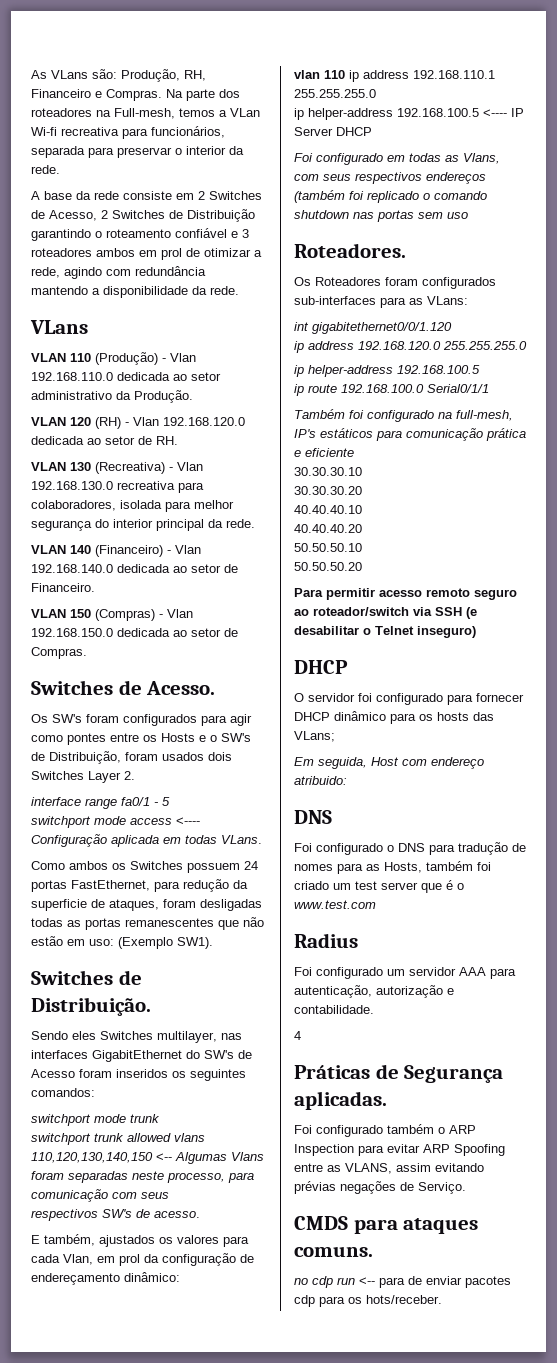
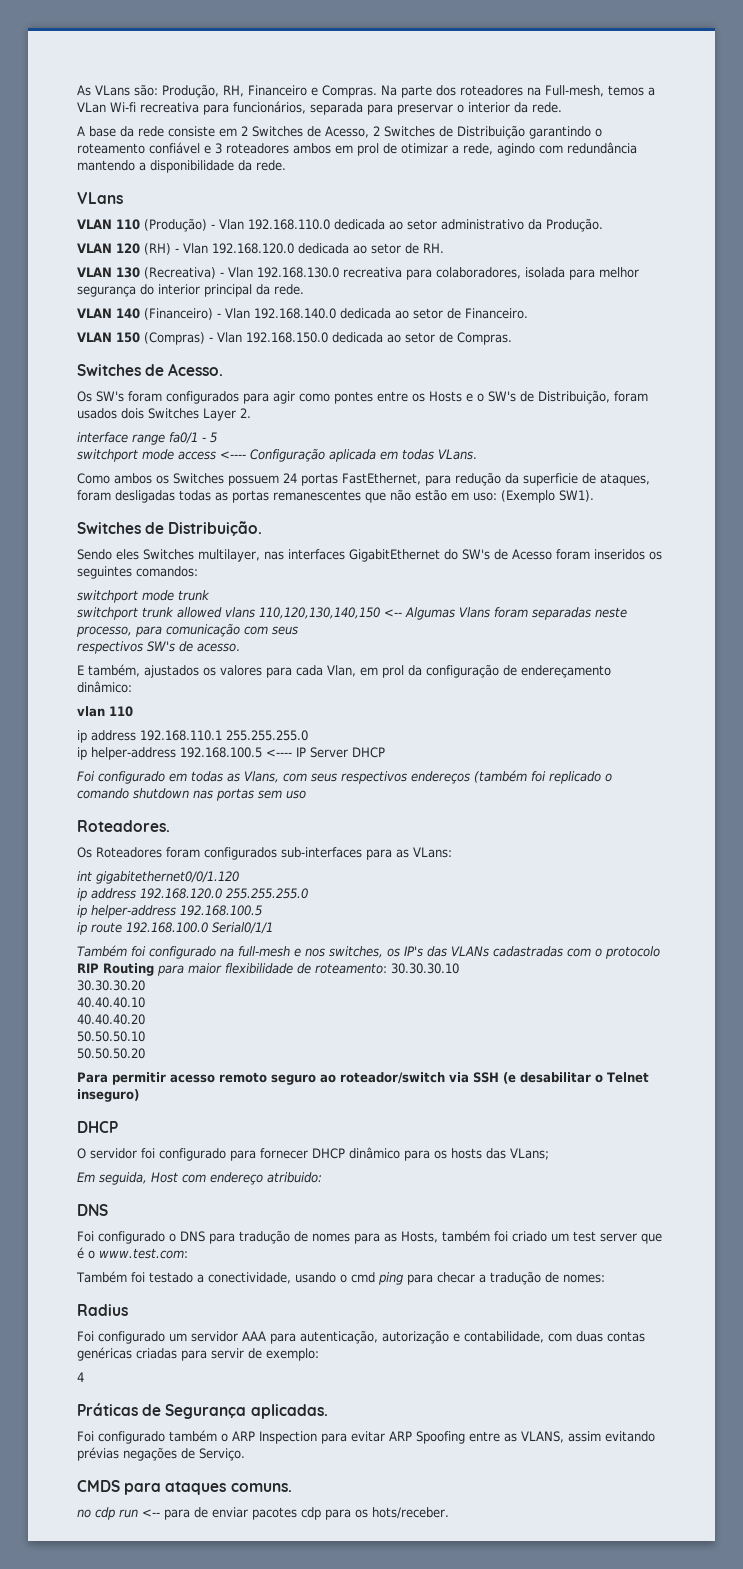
(345, 74) none -> (133, 711) //
[456,410,513,421] [294,428,526,441] [294,448,354,457] full-mesh, IP's estáticos para comunicação prática e eficiente // -> [237,946,660,959] [77,963,387,976] full-mesh e nos switches, os IP's das VLANs cadastradas com o protocolo RIP Routing para maior flexibilidade de roteamento:
[294,900,376,909] www.test.com -> [99,1248,188,1259] [76,1271,605,1285] www.test.com: // Também foi testado a conectividade, usando o cmd ping para checar a tradução de nomes:
[294,1005,374,1014] contabilidade. -> [464,1331,645,1343] [77,1347,319,1361] contabilidade, com duas contas genéricas criadas para servir de exemplo:

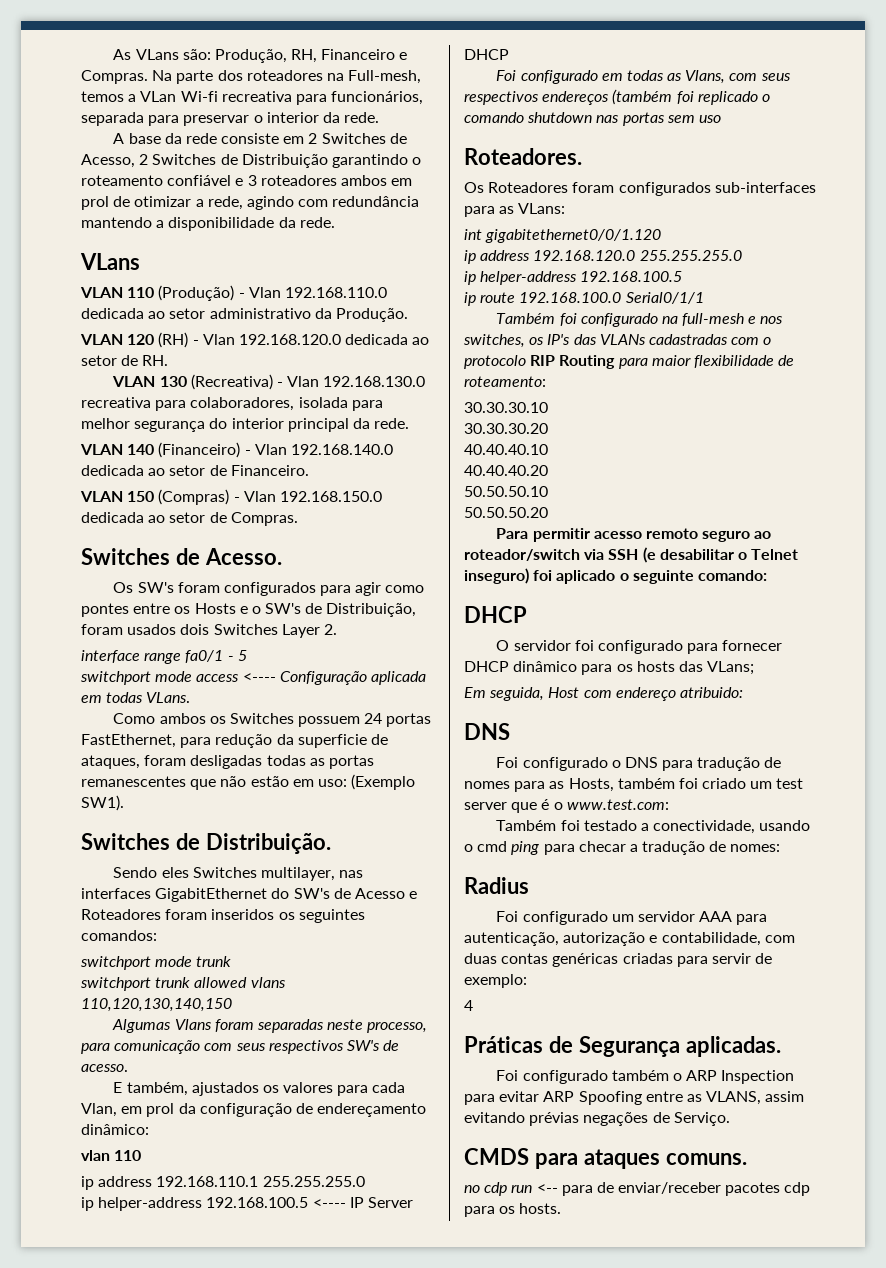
(552, 554) none -> [409,891,418,899] [81,909,161,920] e Roteadores
[384,609,402,617] <-- -> (232, 1005) //
(298, 630) // -> (266, 1047) none
(387, 968) none -> (546, 381) //
(139, 1095) none -> [533,570,767,584] foi aplicado o seguinte comando:
[212,1507,248,1518] enviar -> [618,1182,722,1194] enviar/receber
[372,1507,449,1519] hots/receber. -> [519,1203,562,1214] hosts.

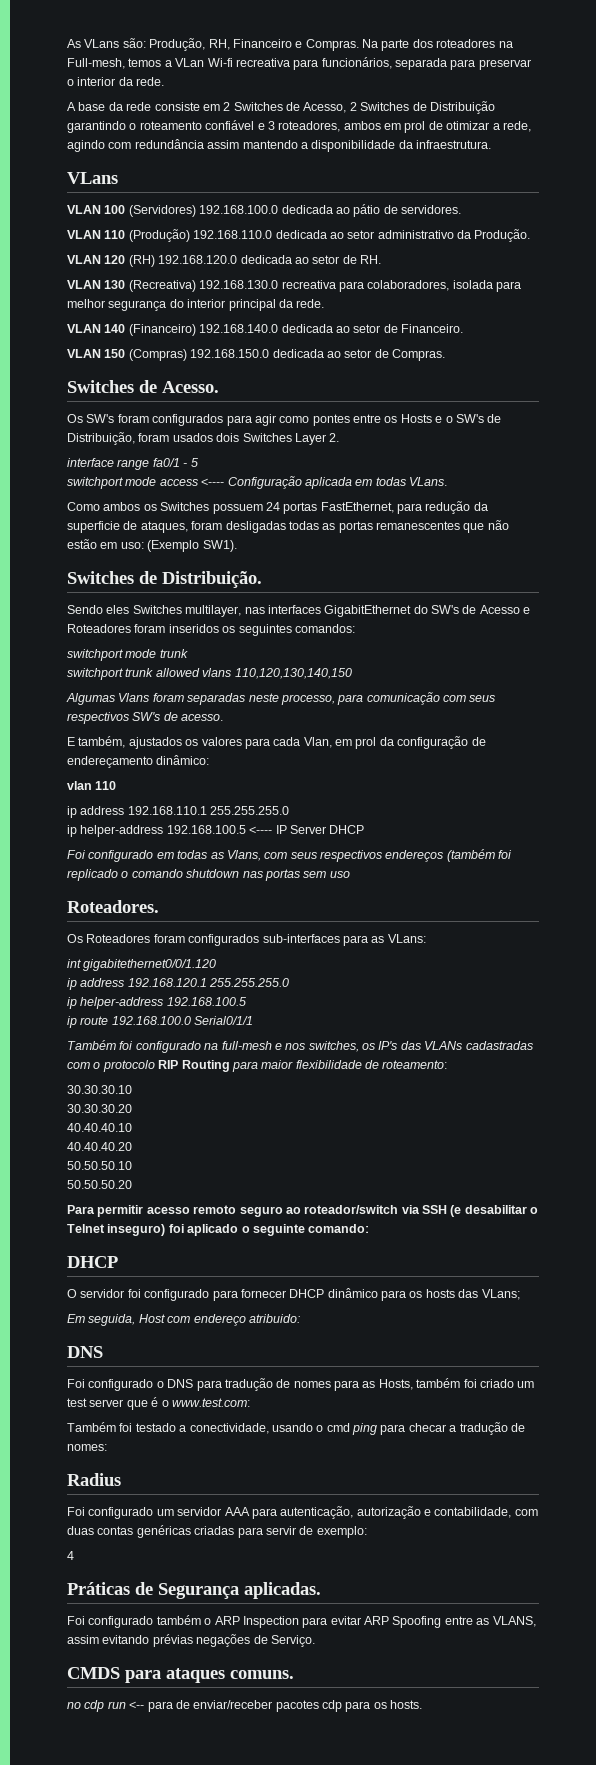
[260,175,337,186] roteadores -> [278,121,341,132] roteadores,
(420, 201) none -> [207,140,240,149] assim
[299,217,335,228] [80,253,140,270] rede. // VLans -> [416,140,491,149] [67,172,118,184] [67,204,461,217] infraestrutura. // VLans // VLAN 100 (Servidores) 192.168.100.0 dedicada ao pátio de servidores.
[238,287,281,298] - Vlan -> (190, 235) none
[192,334,235,345] - Vlan -> (155, 261) none
[276,376,320,387] - Vlan -> (196, 286) none
[244,444,287,455] - Vlan -> (196, 330) none
[233,491,276,502] - Vlan -> (187, 355) none
[533,250,636,261] 192.168.120.0 -> [127,978,207,987] 192.168.120.1

